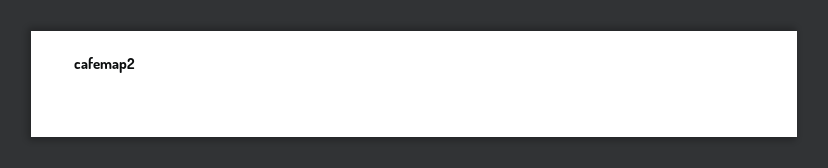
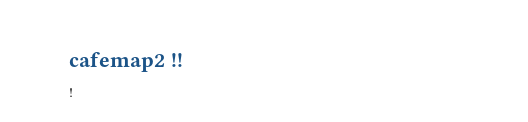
(135, 65) none -> [171,53,183,67] [69,88,73,97] !! // !

